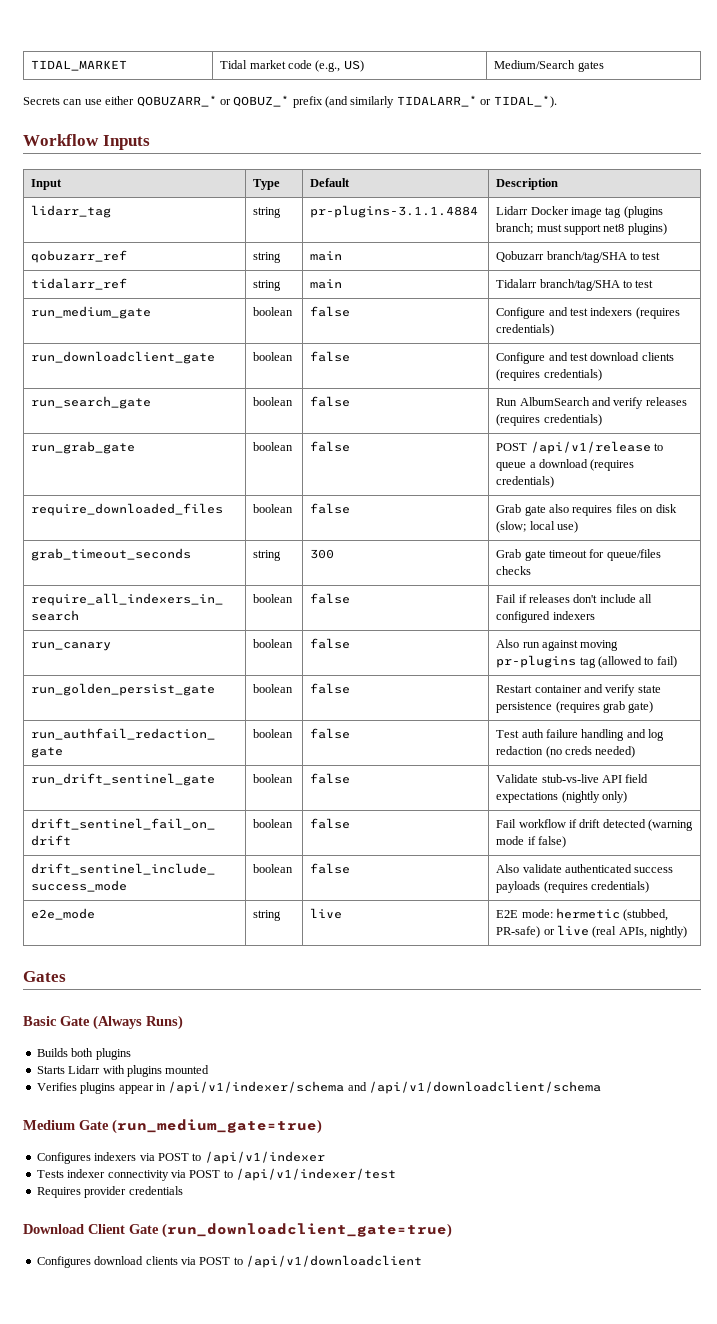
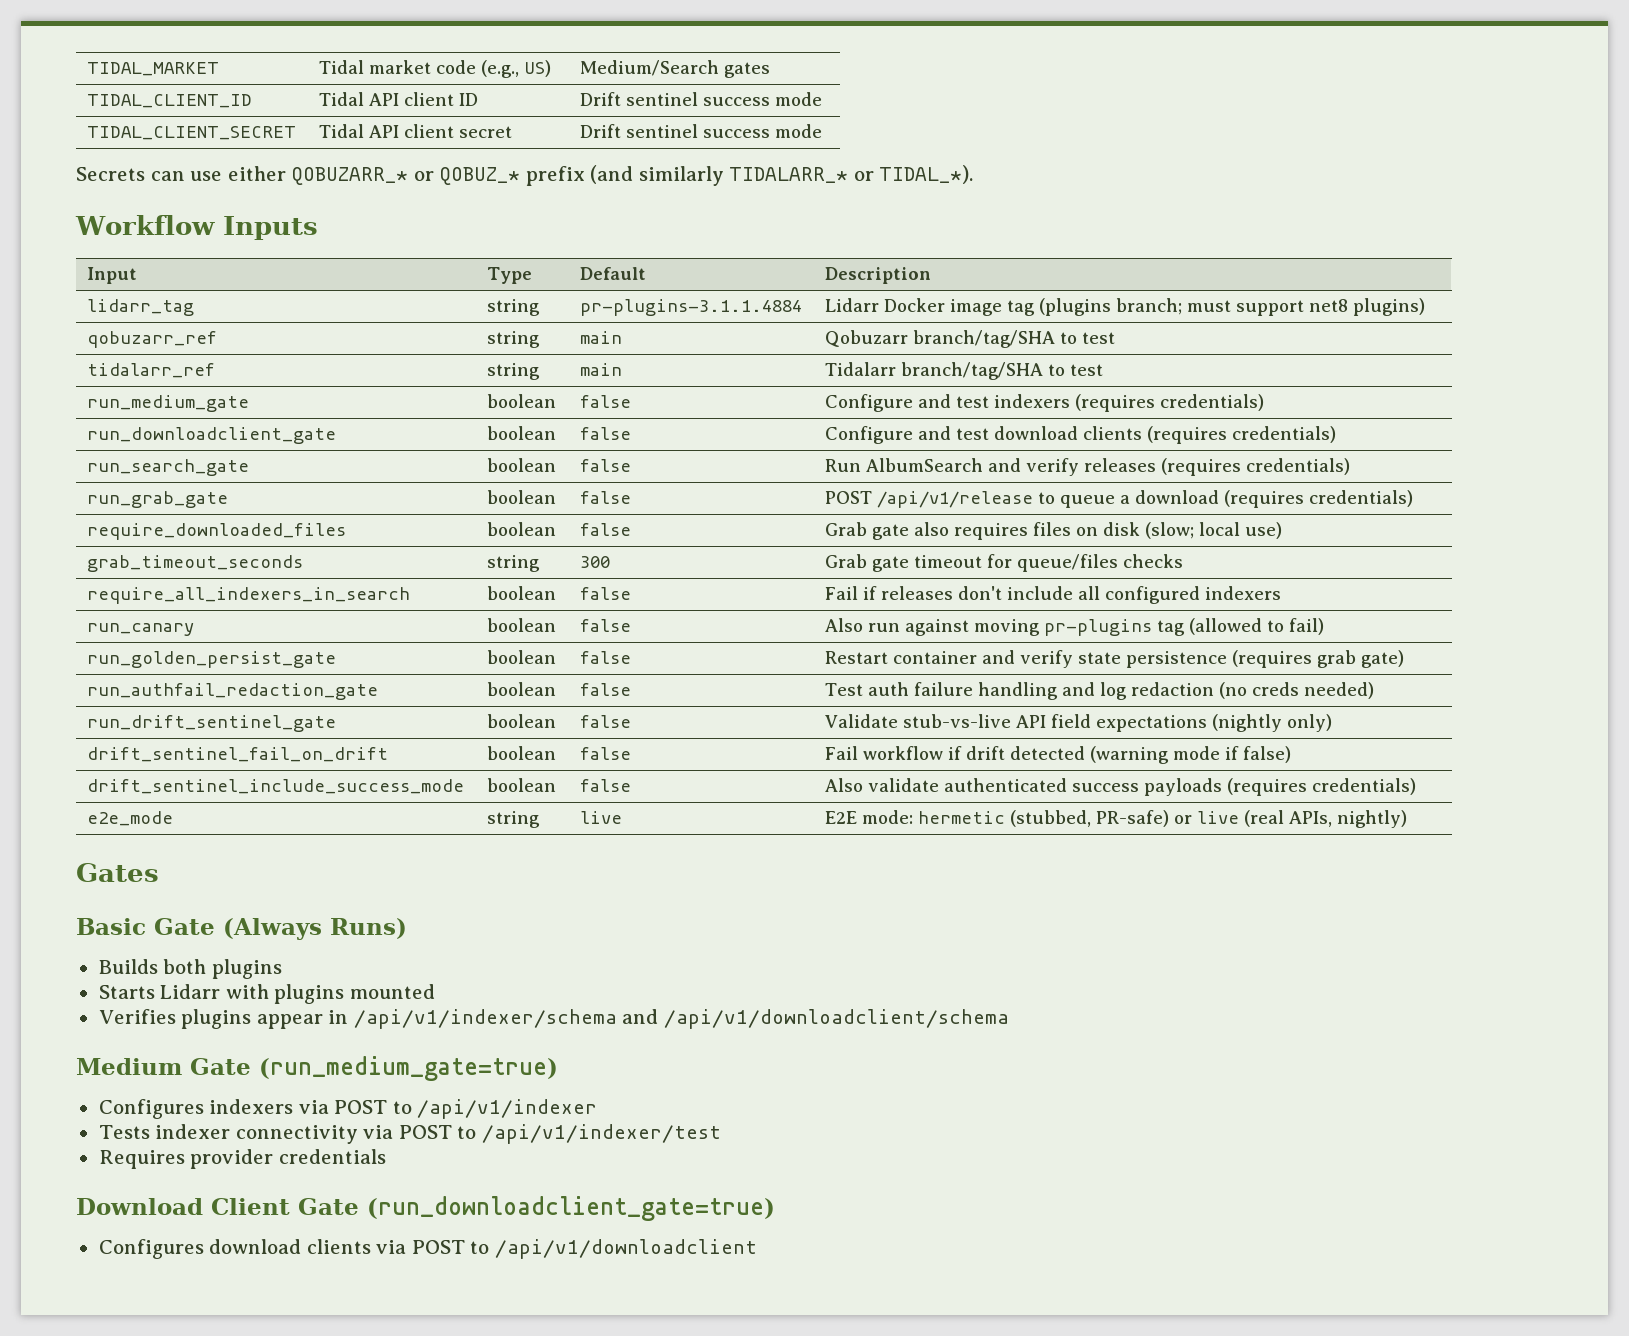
(604, 66) none -> [87,94,253,108] [319,92,479,106] [580,92,823,106] [87,126,297,140] [319,124,513,138] [580,124,823,138] // TIDAL_CLIENT_ID | Tidal API client ID | Drift sentinel success mode // TIDAL_CLIENT_SECRET | Tidal API client secret | Drift sentinel success mode

